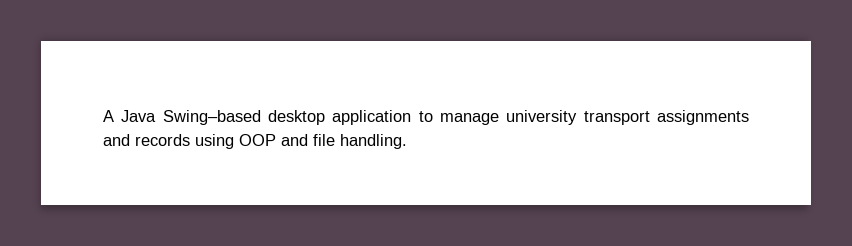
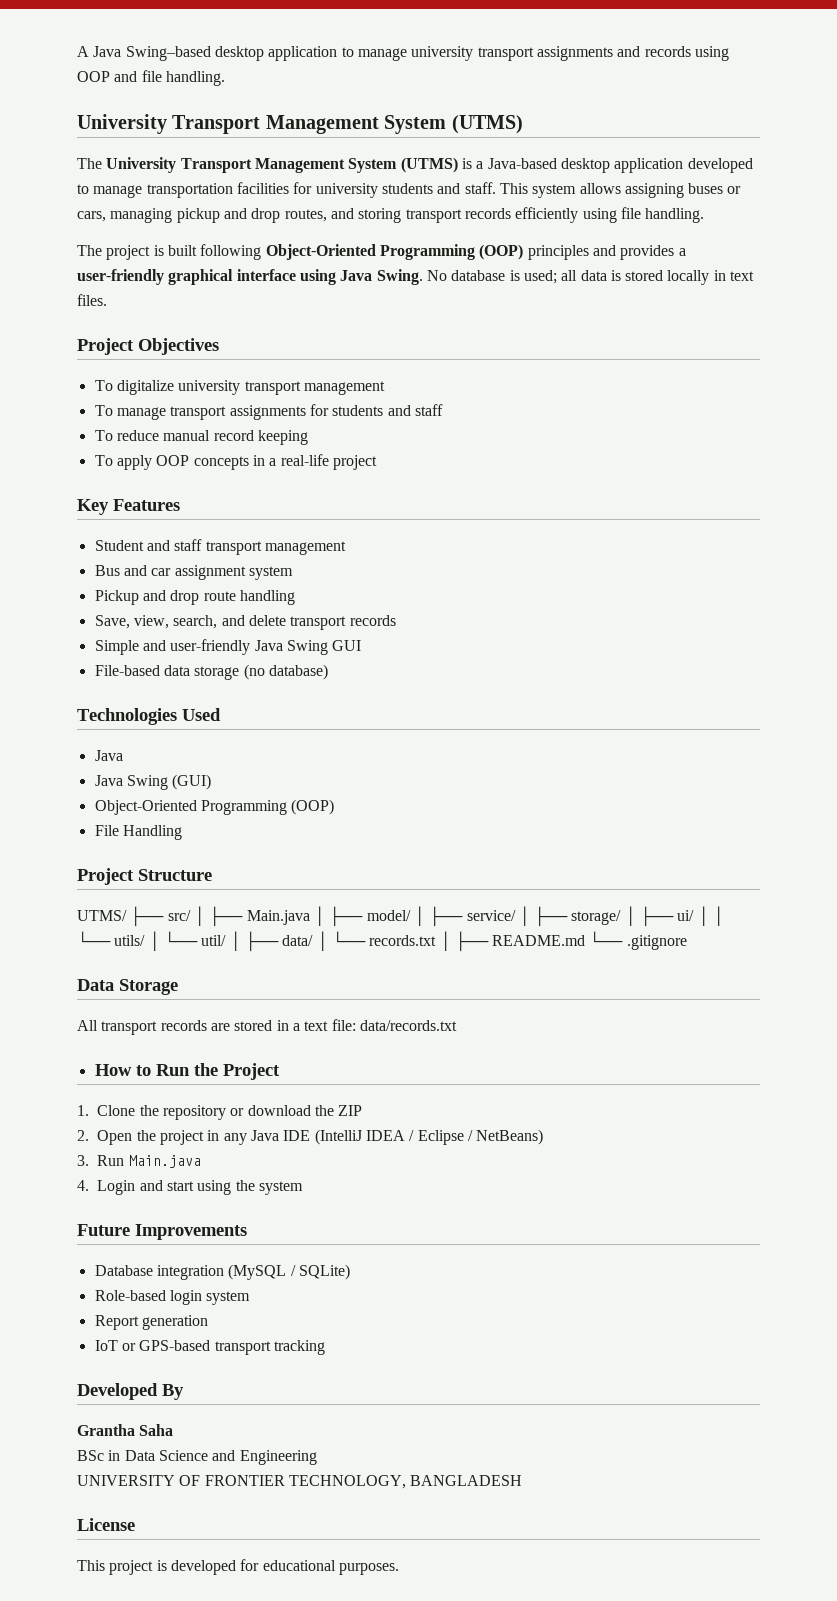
(407, 141) none -> [77,114,523,134] [77,157,753,173] [77,182,742,198] [77,207,705,223] [77,244,686,260] [77,269,755,285] [77,294,107,306] [77,338,219,355] [94,380,385,395] [94,404,443,420] [94,430,308,445] [94,454,377,470] [77,499,180,515] [94,539,346,555] [94,565,293,580] [94,590,295,605] [94,615,396,630] [94,639,362,655] [94,664,328,680] [77,708,221,725] [94,750,123,761] [94,774,212,790] [94,799,335,815] [94,825,182,840] [77,868,212,885] [77,906,725,927] [77,931,687,952] [77,979,178,995] [77,1019,457,1035] [94,1063,280,1080] [77,1105,363,1120] [77,1129,544,1145] [77,1155,201,1168] [77,1180,303,1195] [77,1224,247,1240] [94,1264,350,1280] [94,1290,251,1305] [94,1315,208,1330] [94,1340,325,1355] [77,1383,184,1400] [77,1424,174,1436] [77,1450,317,1465] [77,1475,523,1489] [77,1518,135,1531] [77,1559,399,1575] // University Transport Management System (UTMS) // The University Transport Management System (UTMS) is a Java-based desktop application developed to manage transportation facilities for university students and staff. This system allows assigning buses or cars, managing pickup and drop routes, and storing transport records efficiently using file handling. // The project is built following Object-Oriented Programming (OOP) principles and provides a user-friendly graphical interface using Java Swing. No database is used; all data is stored locally in text files. // Project Objectives // To digitalize university transport management // To manage transport assignments for students and staff // To reduce manual record keeping // To apply OOP concepts in a real-life project // Key Features // Student and staff transport management // Bus and car assignment system // Pickup and drop route handling // Save, view, search, and delete transport records // Simple and user-friendly Java Swing GUI // File-based data storage (no database) // Technologies Used // Java // Java Swing (GUI) // Object-Oriented Programming (OOP) // File Handling // Project Structure // UTMS/ ├── src/ │ ├── Main.java │ ├── model/ │ ├── service/ │ ├── storage/ │ ├── ui/ │ │ └── utils/ │ └── util/ │ ├── data/ │ └── records.txt │ ├── README.md └── .gitignore // Data Storage // All transport records are stored in a text file: data/records.txt // How to Run the Project // 1. Clone the repository or download the ZIP // 2. Open the project in any Java IDE (IntelliJ IDEA / Eclipse / NetBeans) // 3. Run Main.java // 4. Login and start using the system // Future Improvements // Database integration (MySQL / SQLite) // Role-based login system // Report generation // IoT or GPS-based transport tracking // Developed By // Grantha Saha // BSc in Data Science and Engineering // UNIVERSITY OF FRONTIER TECHNOLOGY, BANGLADESH // License // This project is developed for educational purposes.

